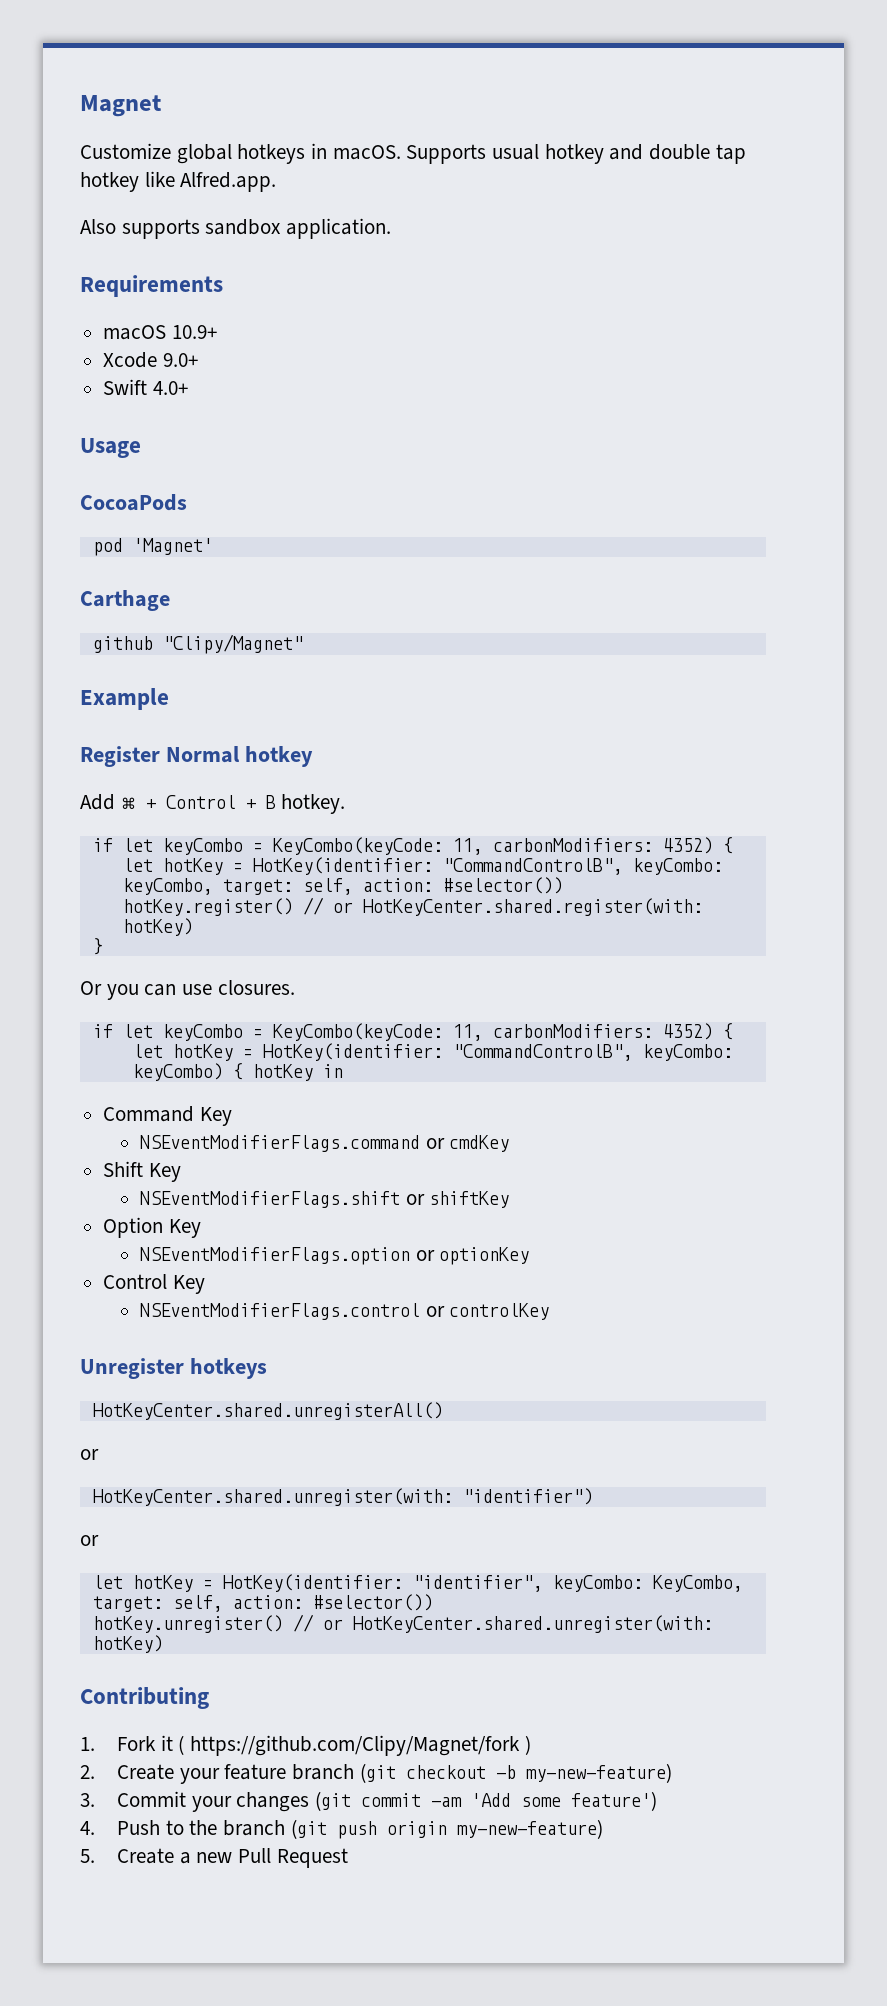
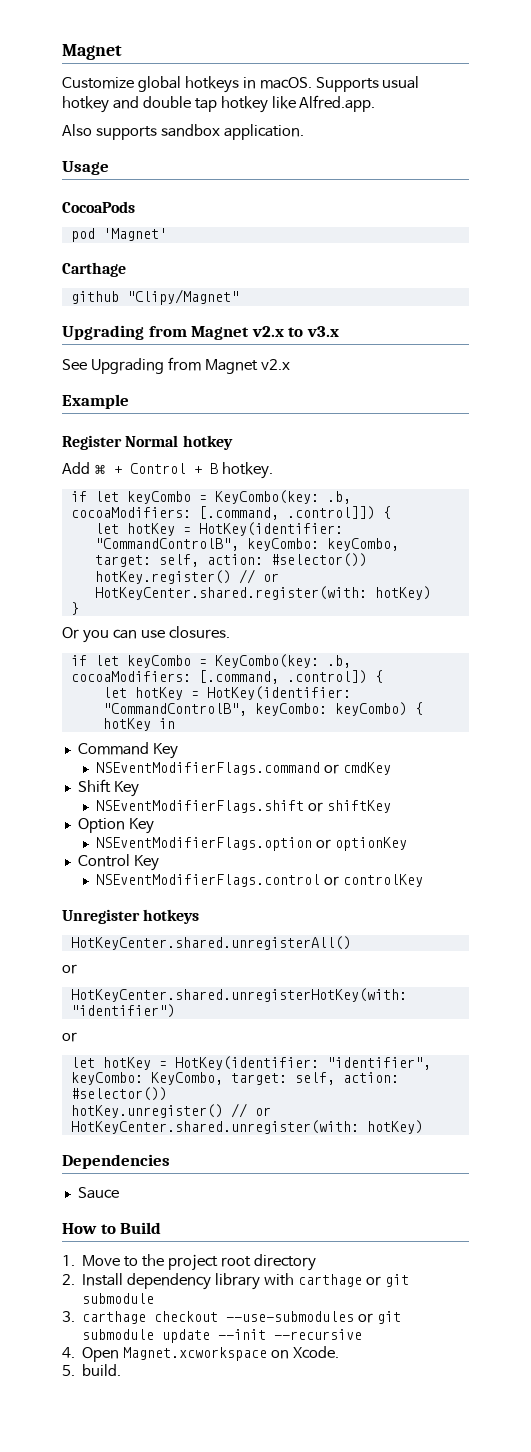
[80,275,223,297] [103,325,217,340] [103,352,198,368] [103,379,188,395] // Requirements // macOS 10.9+ // Xcode 9.0+ // Swift 4.0+ -> (304, 132) none
(303, 644) none -> [62,325,339,340] [62,357,290,374] // Upgrading from Magnet v2.x to v3.x // See Upgrading from Magnet v2.x
[272,837,713,855] KeyCombo(keyCode: 11, carbonModifiers: 4352) -> [214,490,351,504] [70,506,375,520] KeyCombo(key: .b, cocoaModifiers: [.command, .control]])
[272,1023,713,1041] KeyCombo(keyCode: 11, carbonModifiers: 4352) -> [214,654,351,668] [70,670,367,684] KeyCombo(key: .b, cocoaModifiers: [.command, .control])
[92,1488,453,1506] HotKeyCenter.shared.unregister(with: -> [70,988,407,1002] HotKeyCenter.shared.unregisterHotKey(with:
[80,1687,209,1709] [80,1735,531,1756] [80,1763,672,1784] [80,1791,657,1812] [80,1819,603,1839] [80,1848,348,1868] Contributing // 1. Fork it ( https://github.com/Clipy/Magnet/fork ) // 2. Create your feature branch (git checkout -b my-new-feature) // 3. Commit your changes (git commit -am 'Add some feature') // 4. Push to the branch (git push origin my-new-feature) // 5. Create a new Pull Request -> [62,1154,170,1169] [77,1187,119,1199] [62,1222,162,1234] [62,1254,316,1271] [62,1273,409,1290] [82,1293,155,1304] [62,1311,402,1324] [82,1329,363,1343] [62,1346,339,1362] [62,1364,122,1376] Dependencies // Sauce // How to Build // 1. Move to the project root directory // 2. Install dependency library with carthage or git submodule // 3. carthage checkout --use-submodules or git submodule update --init --recursive // 4. Open Magnet.xcworkspace on Xcode. // 5. build.

